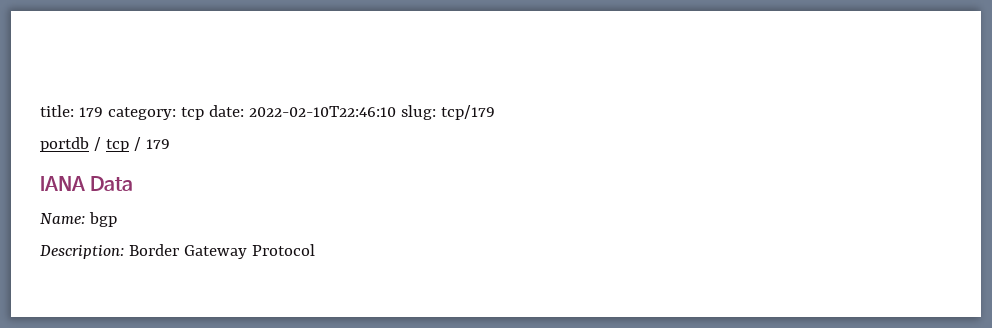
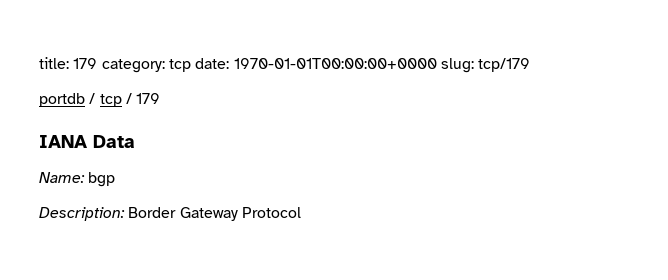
[248,106,396,117] 2022-02-10T22:46:10 -> [233,58,437,69] 1970-01-01T00:00:00+0000

